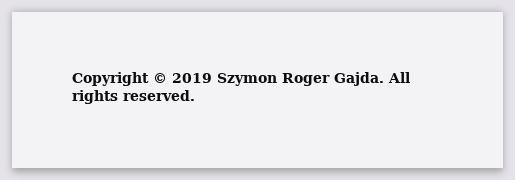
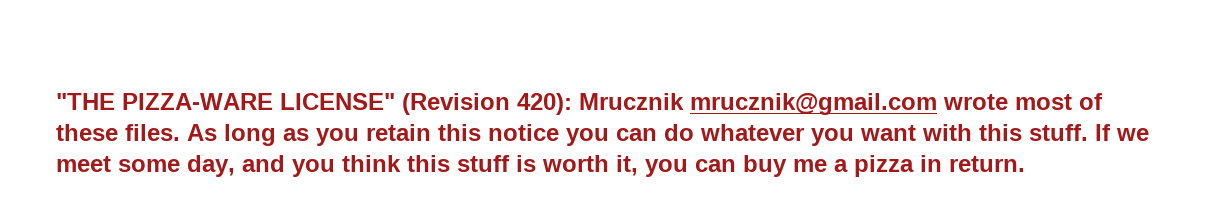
[72,72,410,86] [72,90,195,104] Copyright © 2019 Szymon Roger Gajda. All rights reserved. -> [56,93,1103,115] [56,124,1149,146] [56,155,1025,177] "THE PIZZA-WARE LICENSE" (Revision 420): Mrucznik mrucznik@gmail.com wrote most of these files. As long as you retain this notice you can do whatever you want with this stuff. If we meet some day, and you think this stuff is worth it, you can buy me a pizza in return.

